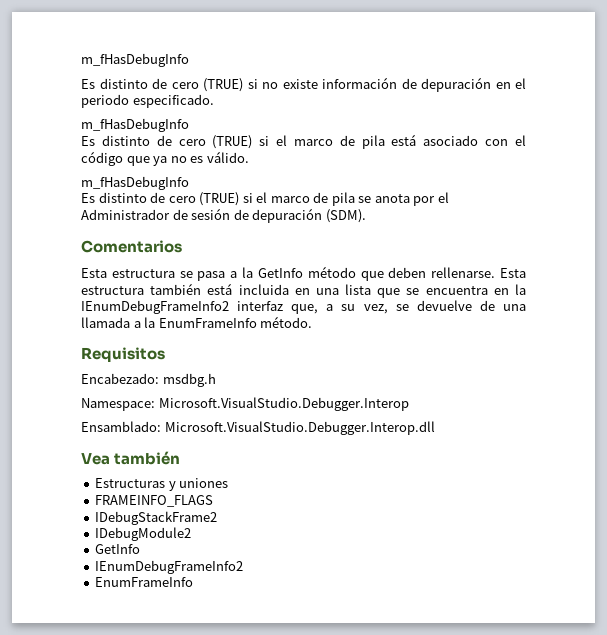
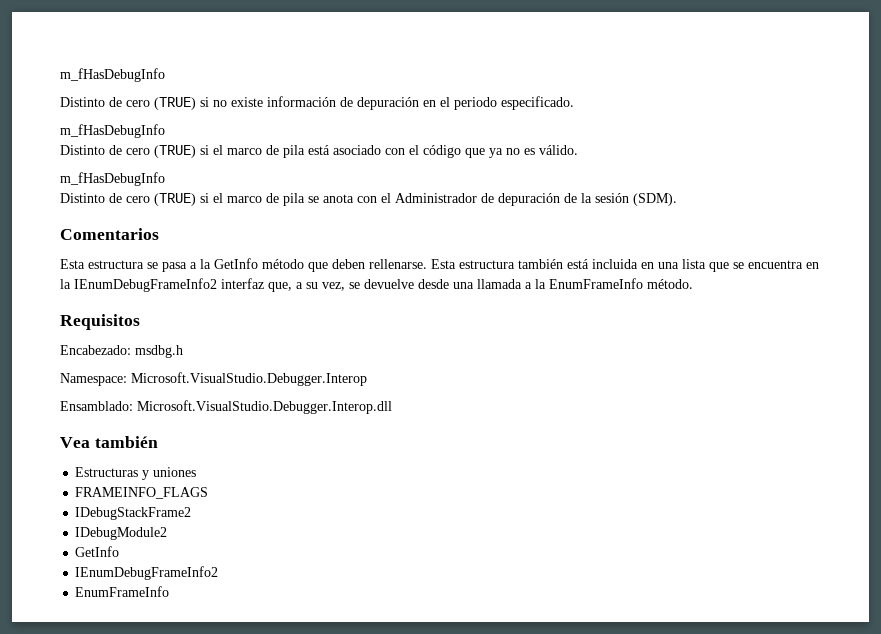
[81,53,189,67] [81,78,148,89] m_fHasDebugInfo // Es distinto -> [60,68,165,82] [60,97,105,107] m_fHasDebugInfo // Distinto
[81,135,150,146] Es distinto -> [60,145,105,155] Distinto
[81,192,147,203] Es distinto -> [60,193,105,203] Distinto
[413,196,436,206] por -> [357,196,377,203] con
[191,208,323,223] sesión de depuración -> [498,193,629,206] depuración de la sesión
[479,300,495,311] de -> [418,279,449,289] desde

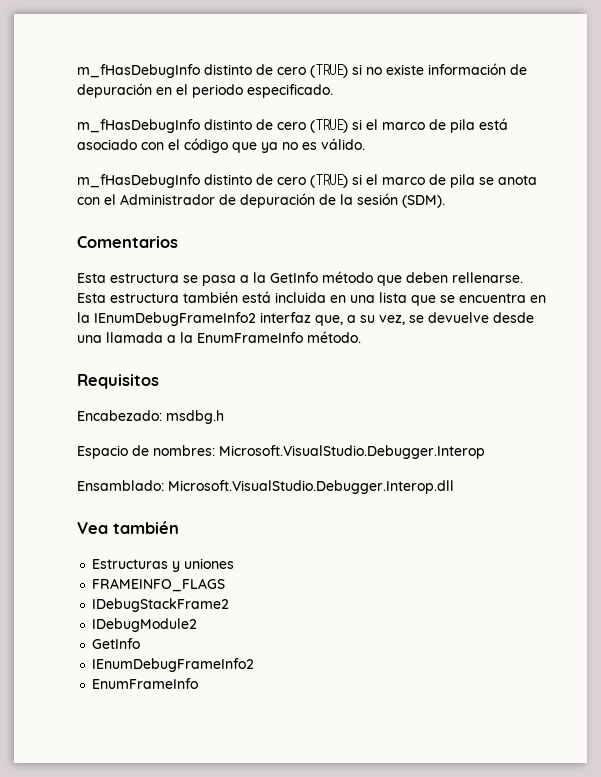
[60,68,165,82] [60,97,105,107] m_fHasDebugInfo // Distinto -> [77,64,252,78] m_fHasDebugInfo distinto
[60,145,105,155] // Distinto -> [204,119,252,130] distinto
[60,193,105,203] // Distinto -> [204,174,252,185] distinto
[60,373,127,386] Namespace: -> [77,445,215,459] Espacio de nombres:

